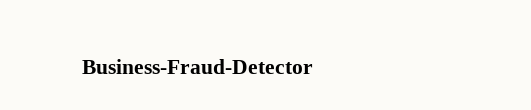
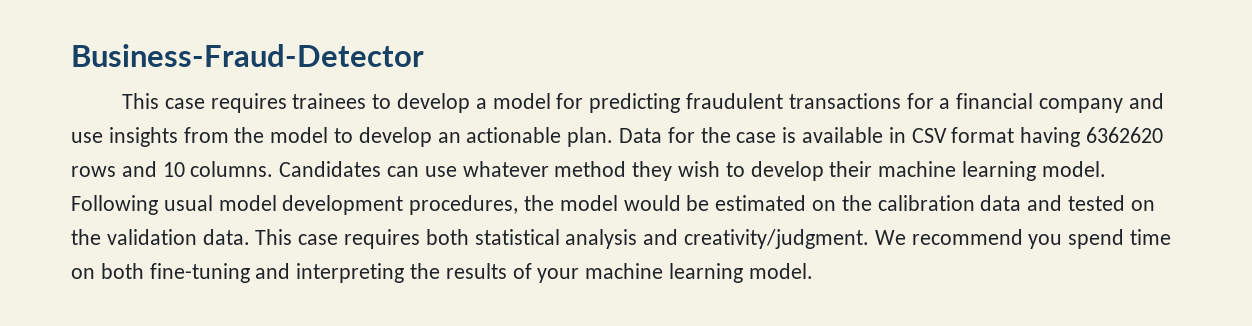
(313, 66) none -> [121,93,1164,113] [71,127,1164,147] [71,161,1106,181] [71,195,1155,215] [71,229,1172,249] [71,263,813,283] // This case requires trainees to develop a model for predicting fraudulent transactions for a financial company and use insights from the model to develop an actionable plan. Data for the case is available in CSV format having 6362620 rows and 10 columns. Candidates can use whatever method they wish to develop their machine learning model. Following usual model development procedures, the model would be estimated on the calibration data and tested on the validation data. This case requires both statistical analysis and creativity/judgment. We recommend you spend time on both fine-tuning and interpreting the results of your machine learning model.

